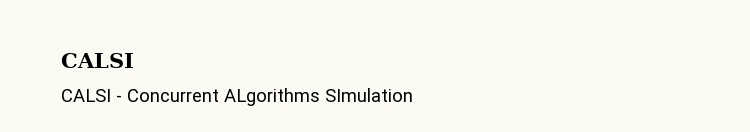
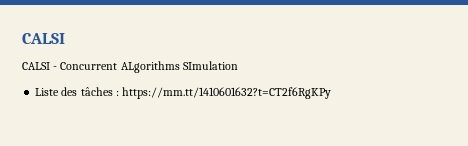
(413, 95) none -> [35,87,332,99] // Liste des tâches : https://mm.tt/1410601632?t=CT2f6RgKPy

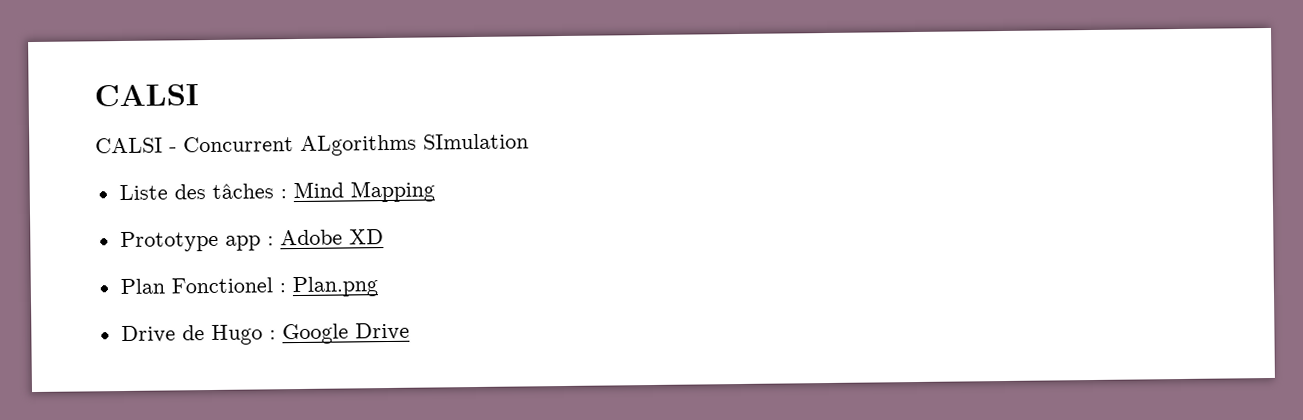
[122,87,332,99] https://mm.tt/1410601632?t=CT2f6RgKPy -> [292,180,435,203] [119,229,384,253] [119,276,378,298] [120,322,410,346] Mind Mapping // Prototype app : Adobe XD // Plan Fonctionel : Plan.png // Drive de Hugo : Google Drive

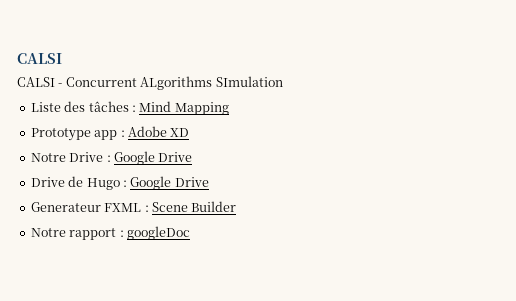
[119,276,378,298] Plan Fonctionel : Plan.png -> [30,151,193,165] Notre Drive : Google Drive
(410, 331) none -> [30,201,237,212] [30,226,190,240] // Generateur FXML : Scene Builder // Notre rapport : googleDoc

